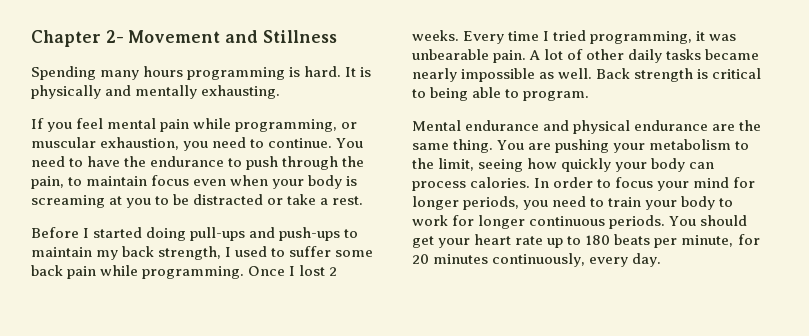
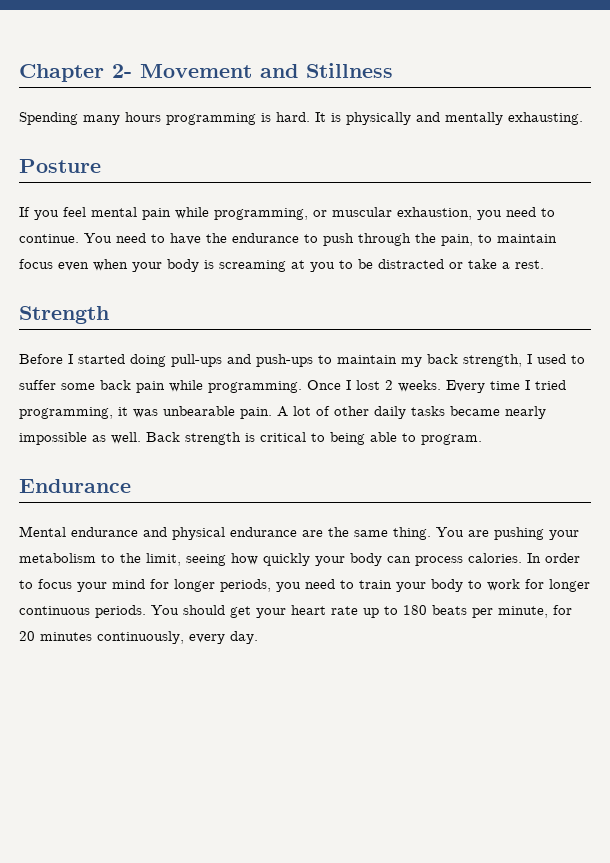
(281, 92) none -> [19,159,101,173] // Posture
(364, 200) none -> [19,306,109,324] // Strength
(590, 96) none -> [19,479,131,493] // Endurance

